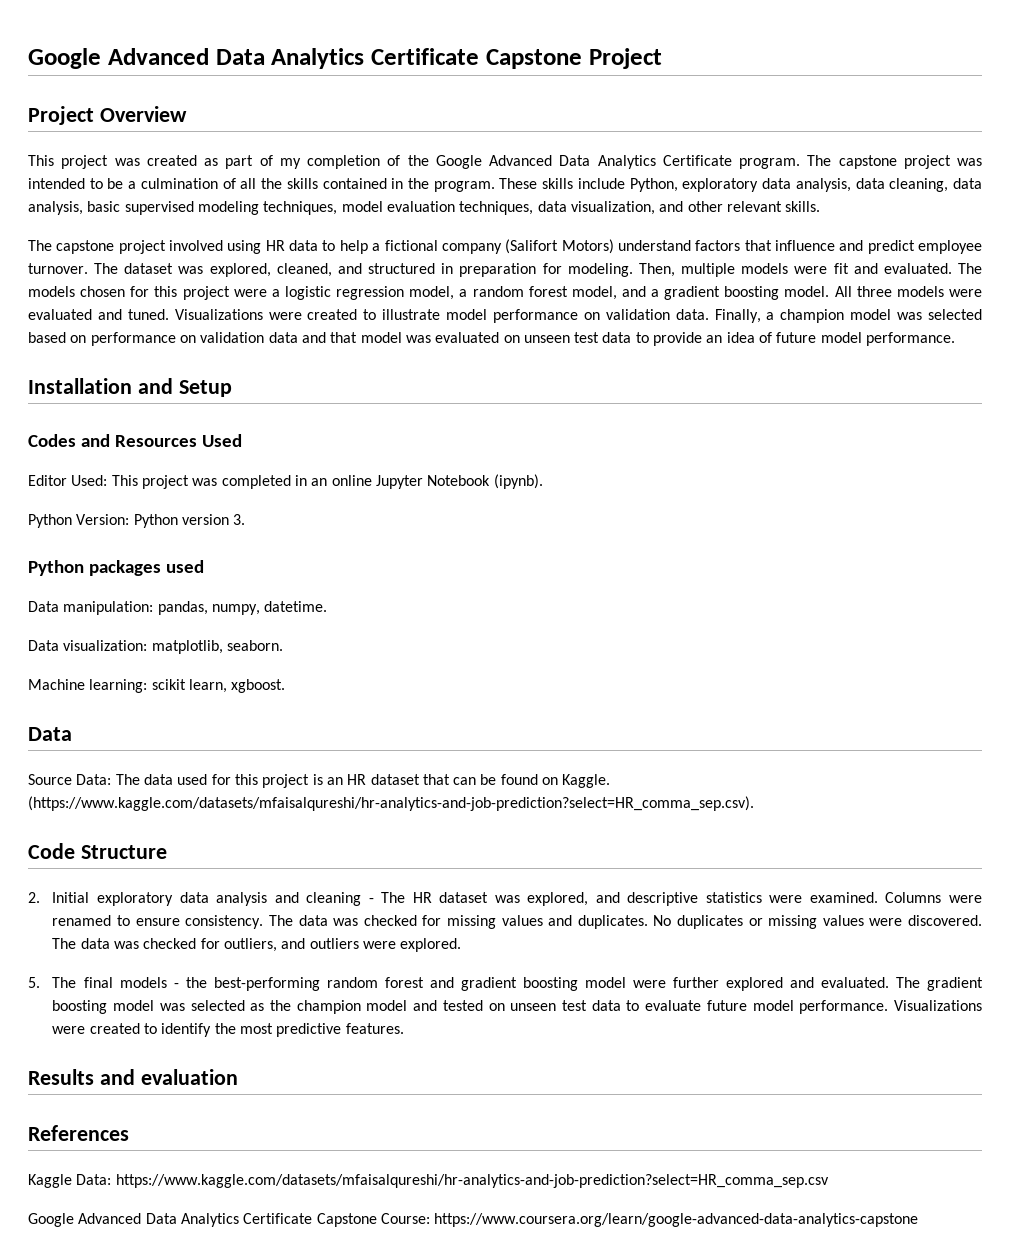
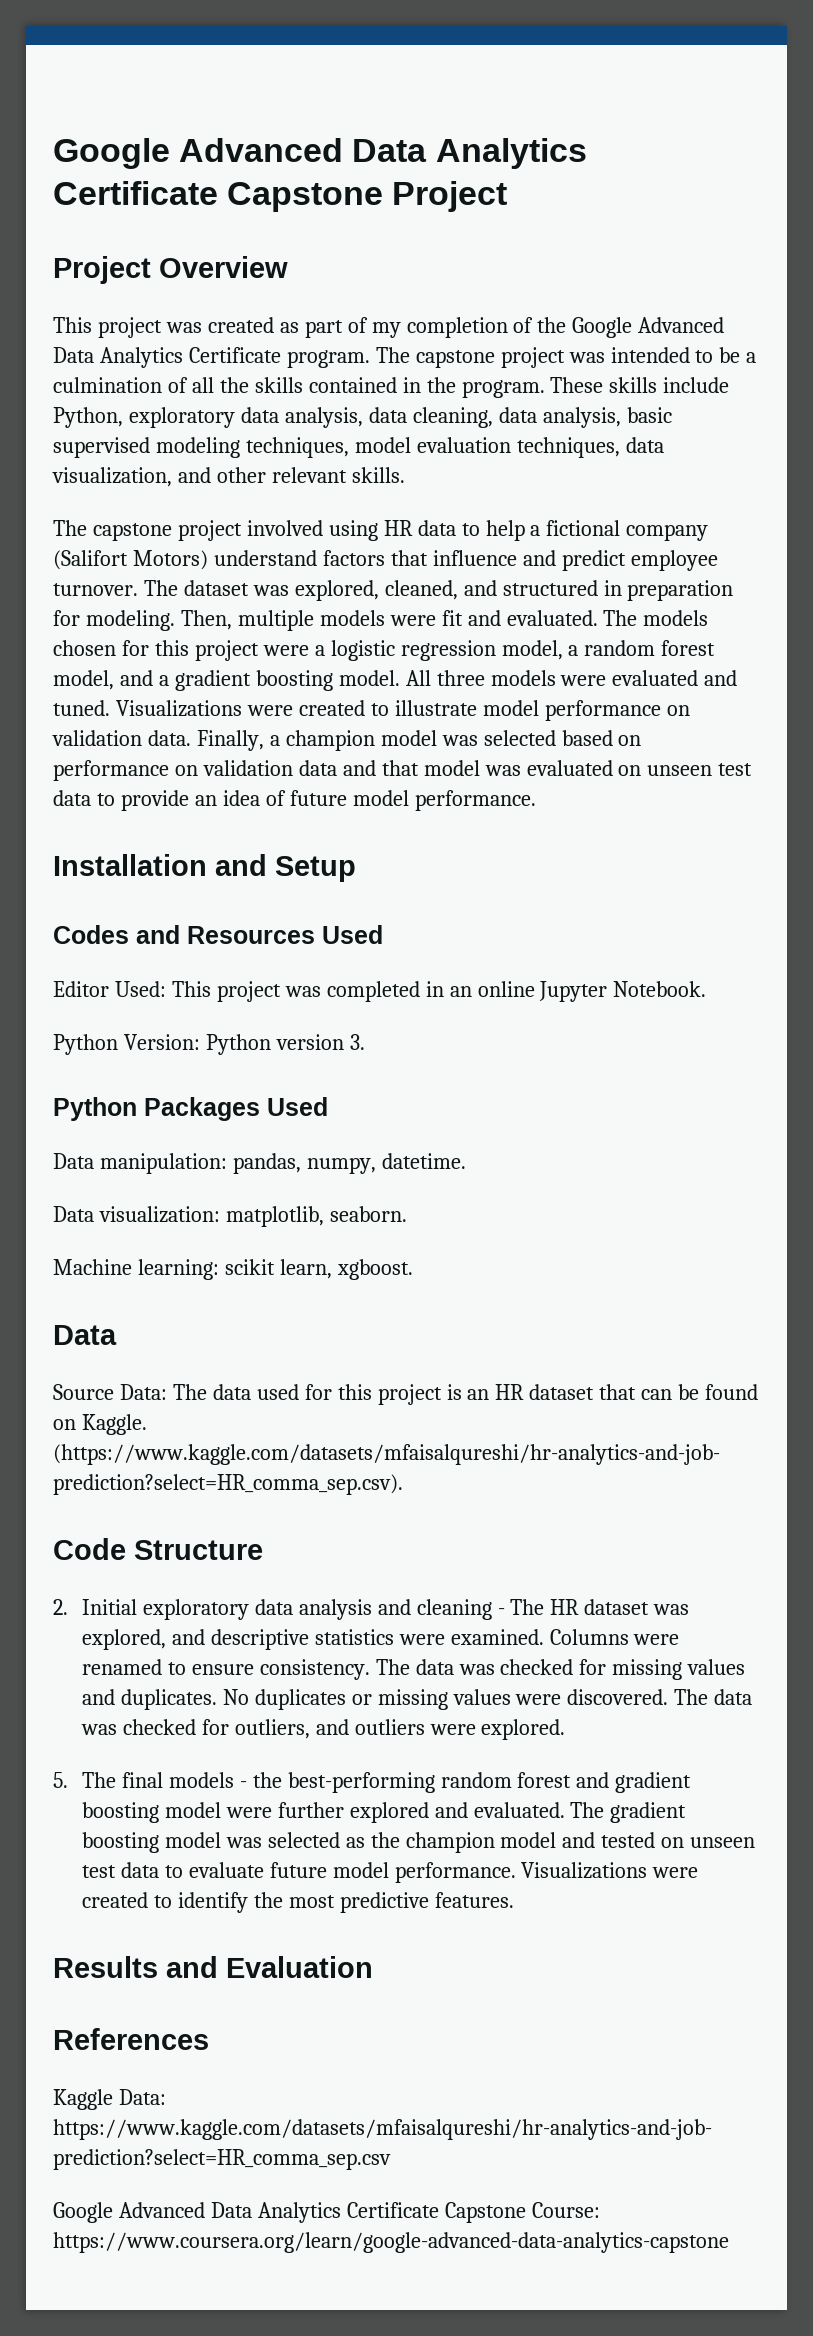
[427,474,543,489] Notebook (ipynb). -> [613,981,707,997] Notebook.
[88,560,204,576] packages used -> [144,1097,328,1121] Packages Used
[140,1069,238,1085] evaluation -> [226,1956,373,1978] Evaluation

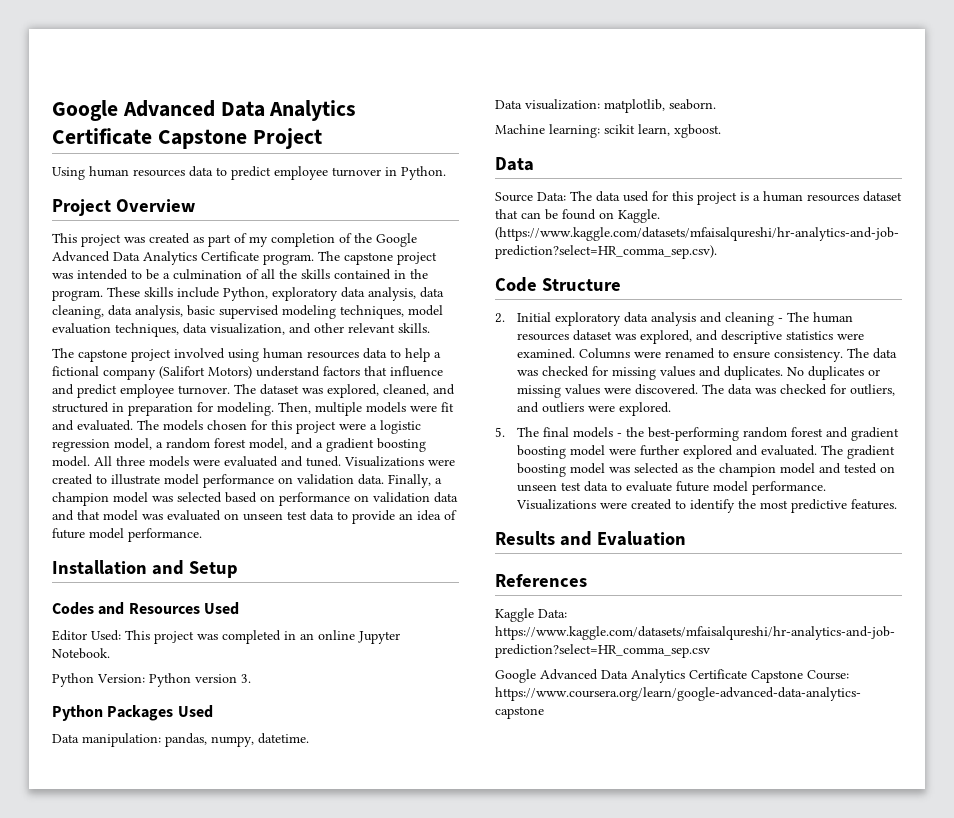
(508, 196) none -> [52,166,446,180] // Using human resources data to predict employee turnover in Python.
[383,520,413,536] HR -> [263,348,359,359] human resources
[467,1384,525,1400] an HR -> [753,191,859,202] a human resources
[550,1599,580,1615] HR -> [813,312,854,323] [517,333,570,341] human resources

